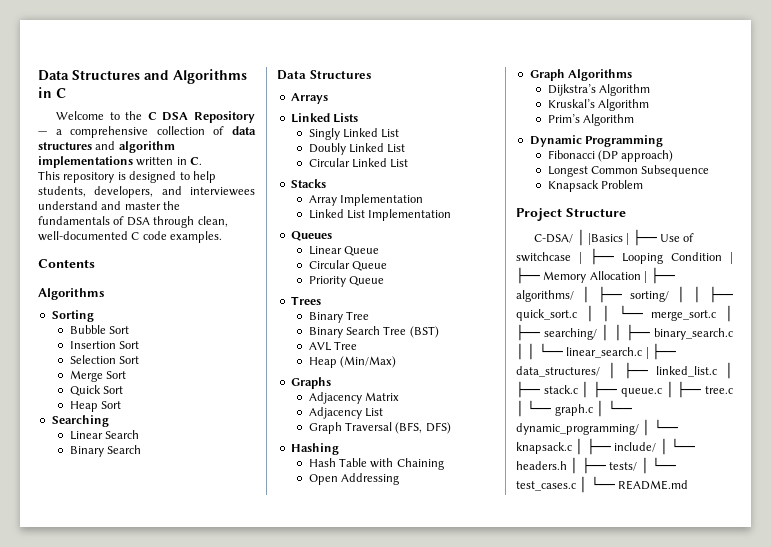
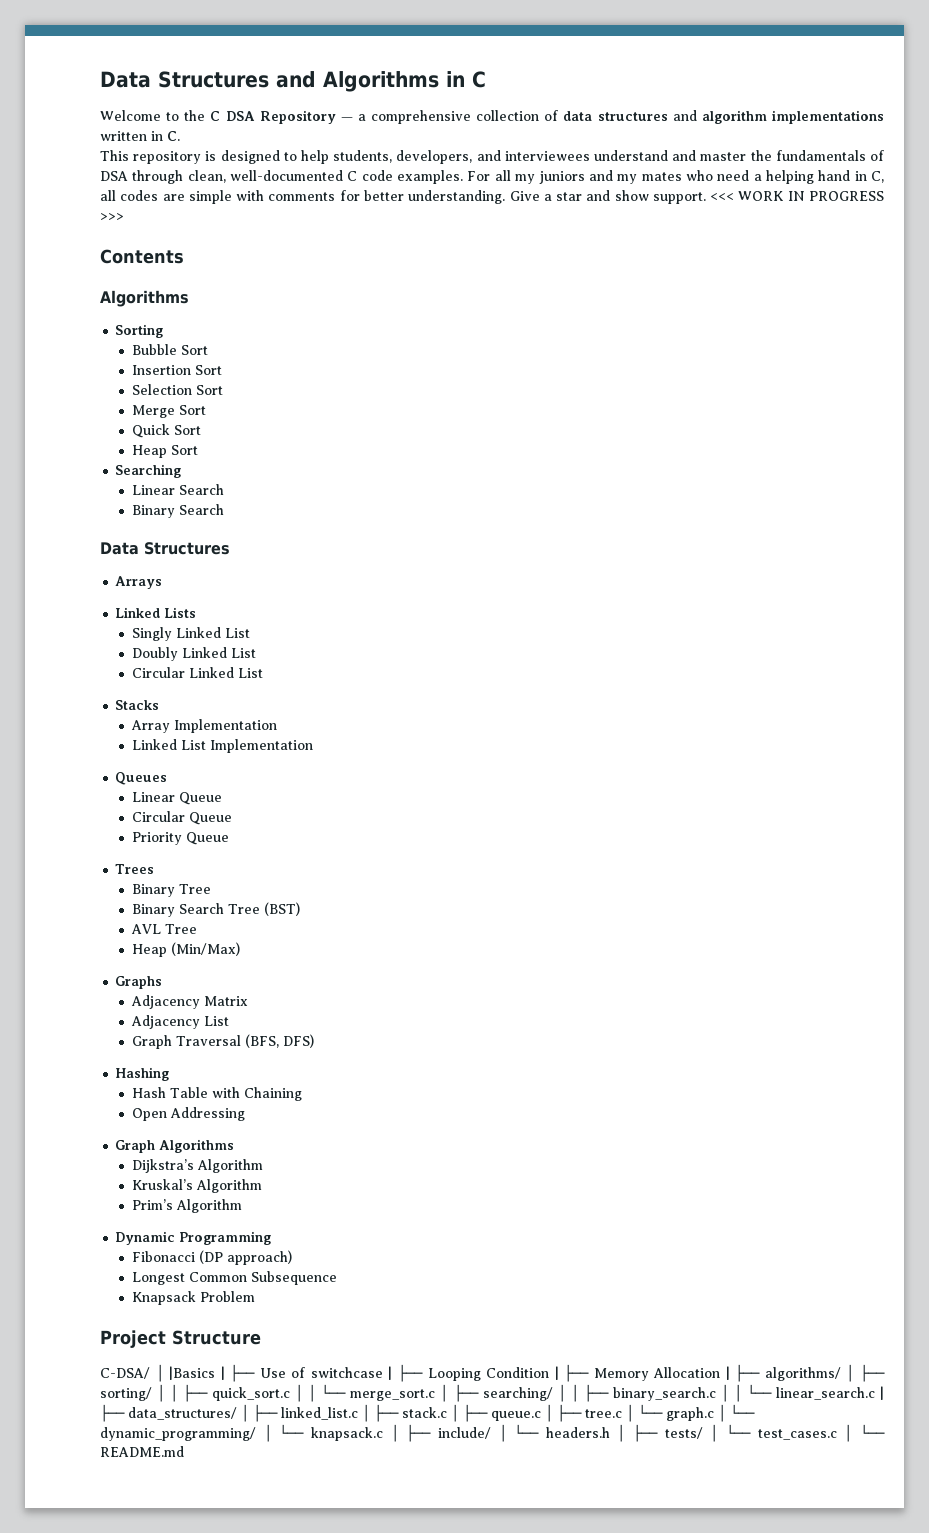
(223, 237) none -> [467,170,885,184] [100,190,885,204] [100,213,124,221] For all my juniors and my mates who need a helping hand in C, all codes are simple with comments for better understanding. Give a star and show support. <<< WORK IN PROGRESS >>>

